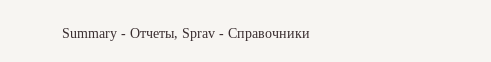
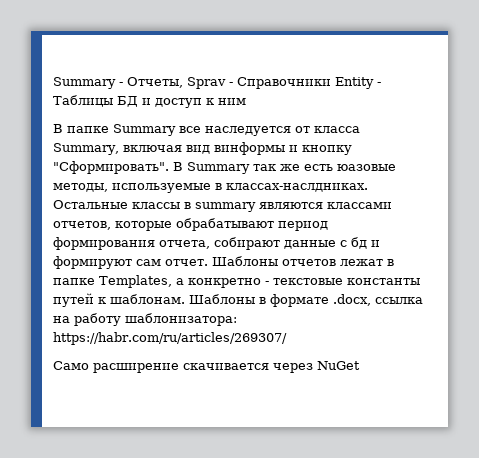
(310, 34) none -> [335,77,381,89] [53,95,246,108] [53,124,360,136] [53,142,352,155] [53,161,396,174] [53,183,368,193] [53,200,392,212] [53,218,328,231] [53,237,380,250] [53,256,394,269] [53,275,420,288] [53,293,423,307] [53,313,237,326] [53,332,287,345] [53,361,360,373] Entity - Таблицы БД и доступ к ним // В папке Summary все наследуется от класса Summary, включая вид винформы и кнопку "Сформировать". В Summary так же есть юазовые методы, используемые в классах-наслдниках. Остальные классы в summary являются классами отчетов, которые обрабатывают период формирования отчета, собирают данные с бд и формируют сам отчет. Шаблоны отчетов лежат в папке Templates, а конкретно - текстовые константы путей к шаблонам. Шаблоны в формате .docx, ссылка на работу шаблонизатора: https://habr.com/ru/articles/269307/ // Само расширение скачивается через NuGet

